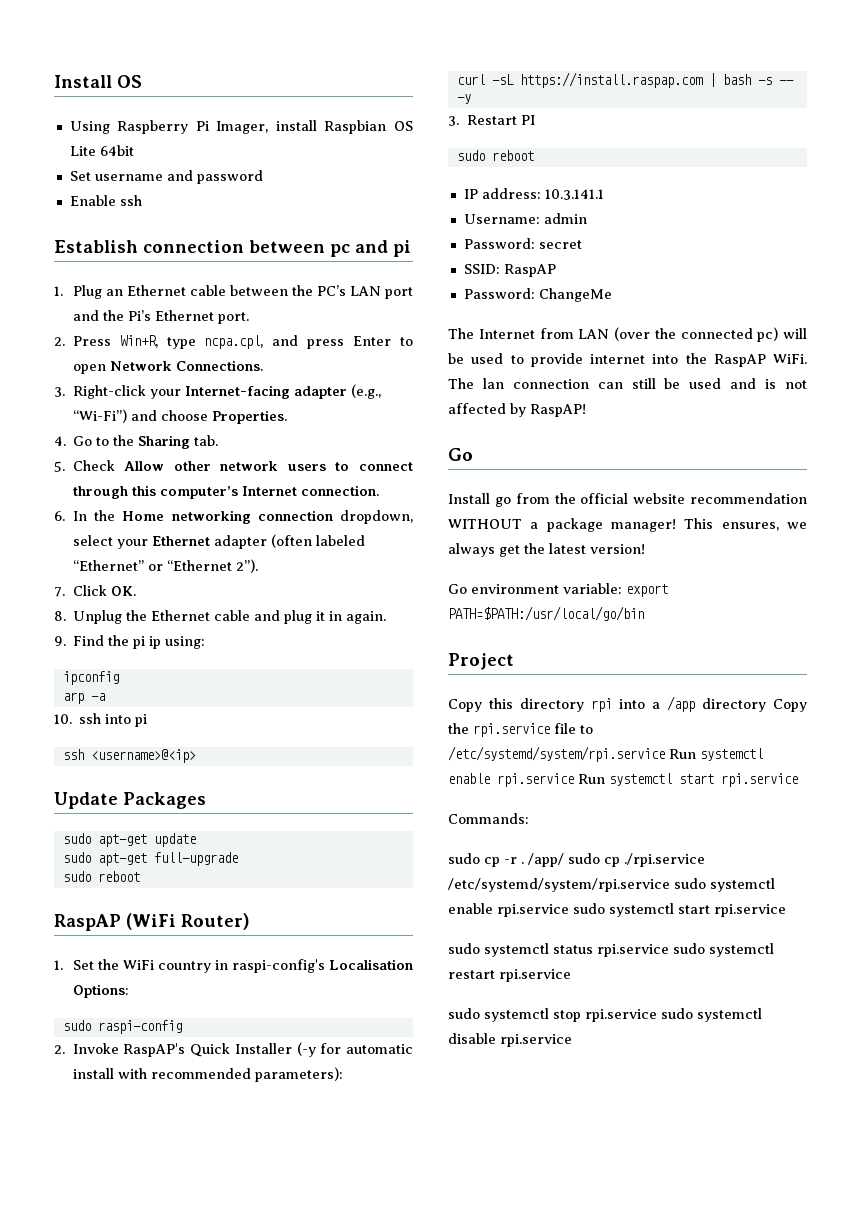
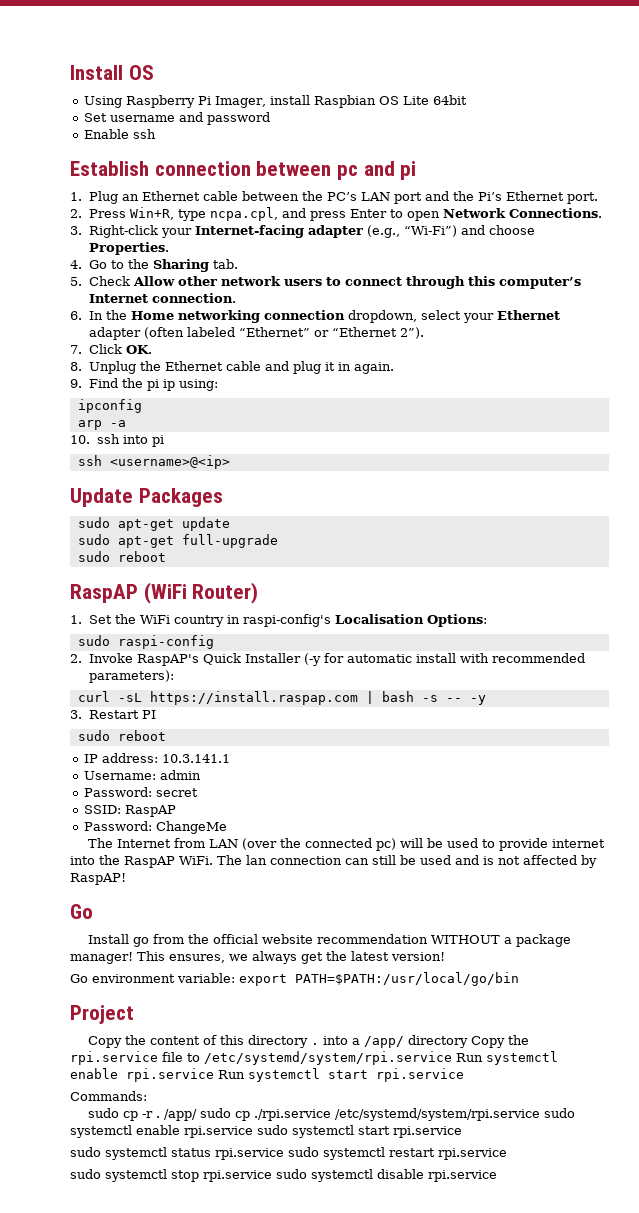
(482, 705) none -> [125,1035,218,1045] the content of
[591,698,612,712] rpi -> [311,1043,320,1045] .
[667,696,695,712] /app -> [364,1036,405,1048] /app/

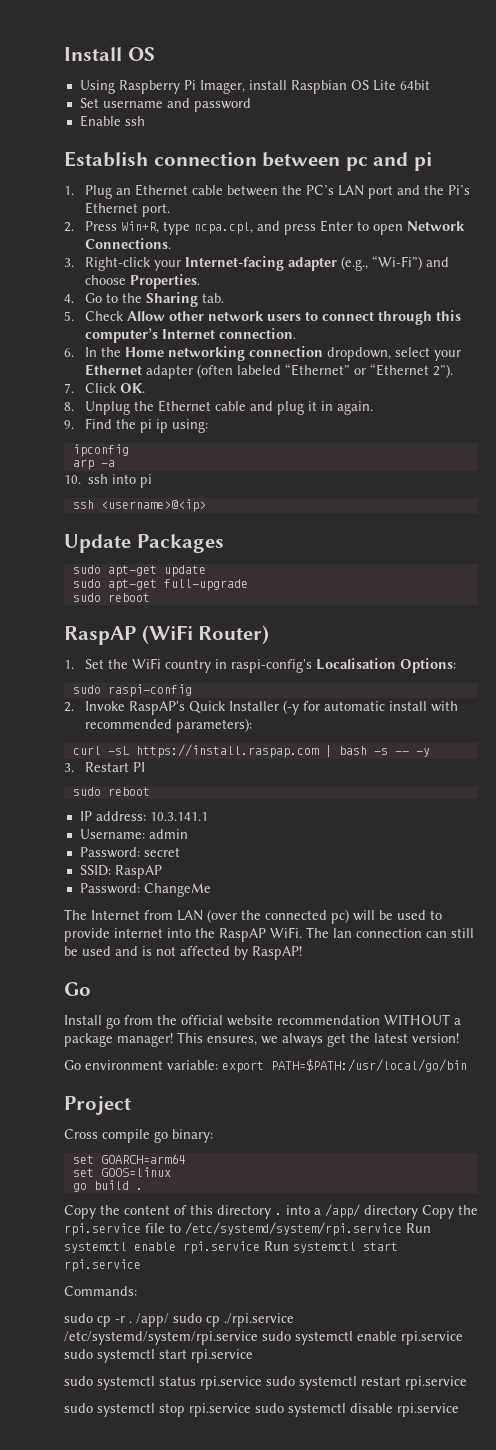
(134, 1014) none -> [64,1129,213,1143] [72,1154,185,1164] [72,1167,171,1177] [72,1180,143,1192] // Cross compile go binary: // set GOARCH=arm64 // set GOOS=linux // go build .

